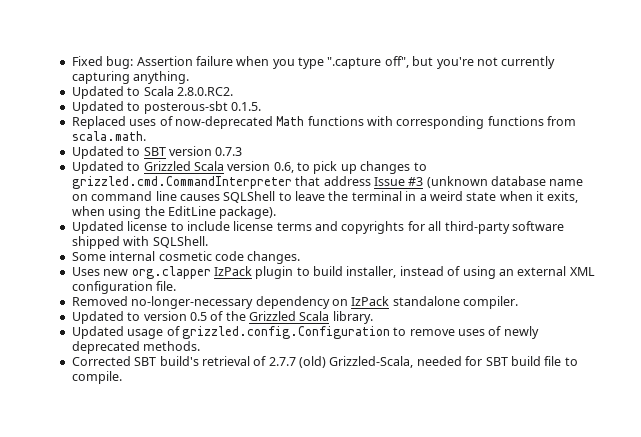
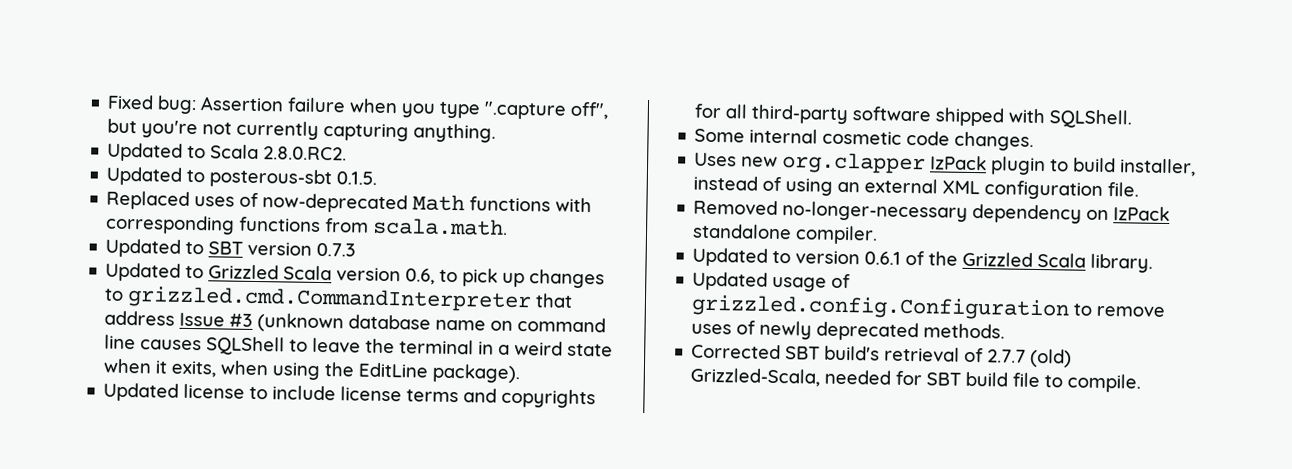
[189,312,207,321] 0.5 -> [864,251,902,265] 0.6.1

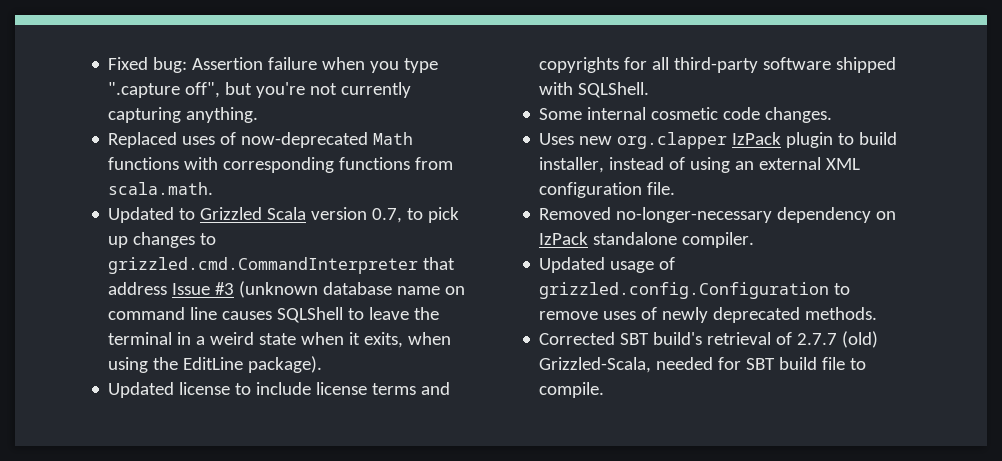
[107,142,348,162] [106,166,378,189] // Updated to Scala 2.8.0.RC2. // Updated to posterous-sbt 0.1.5. -> (259, 115) none
[105,238,357,258] // Updated to SBT version 0.7.3 -> (214, 188) none
[405,268,436,285] 0.6, -> [372,208,403,223] 0.7,
[692,247,1154,273] // Updated to version 0.6.1 of the Grizzled Scala library. -> (755, 240) none

